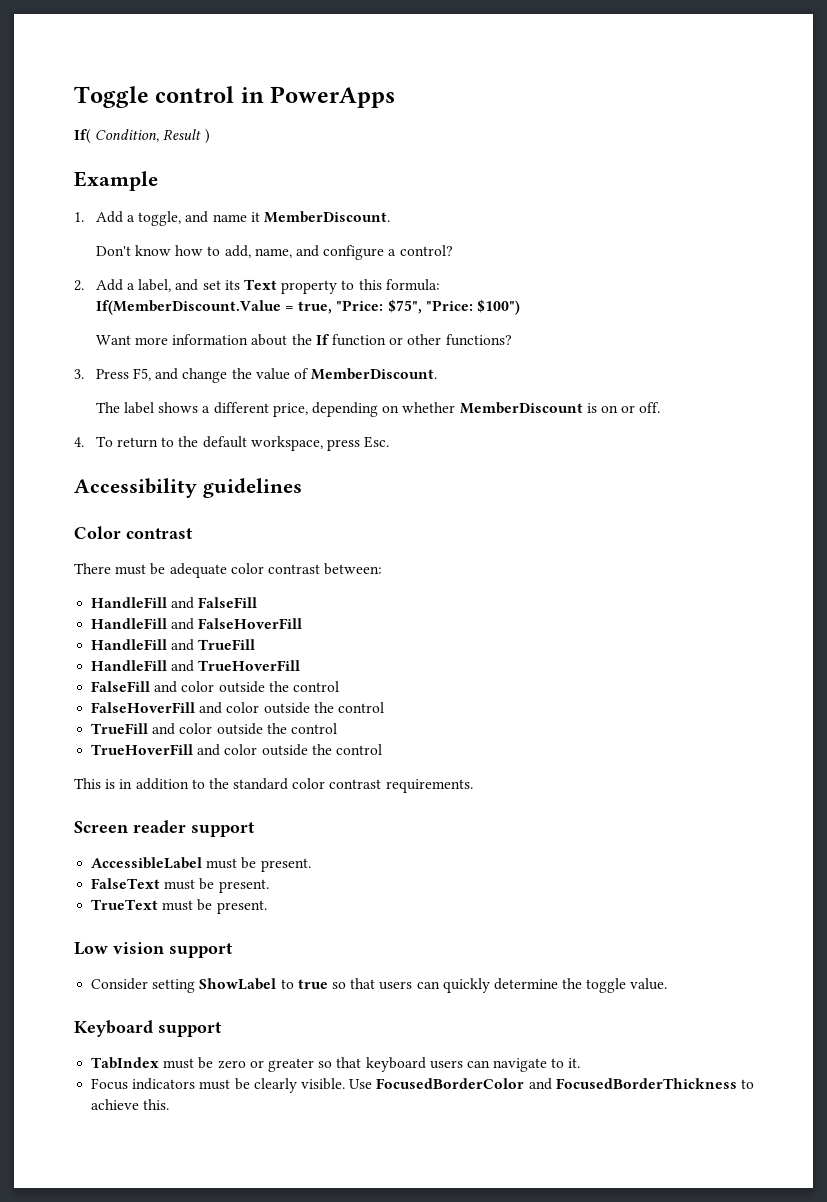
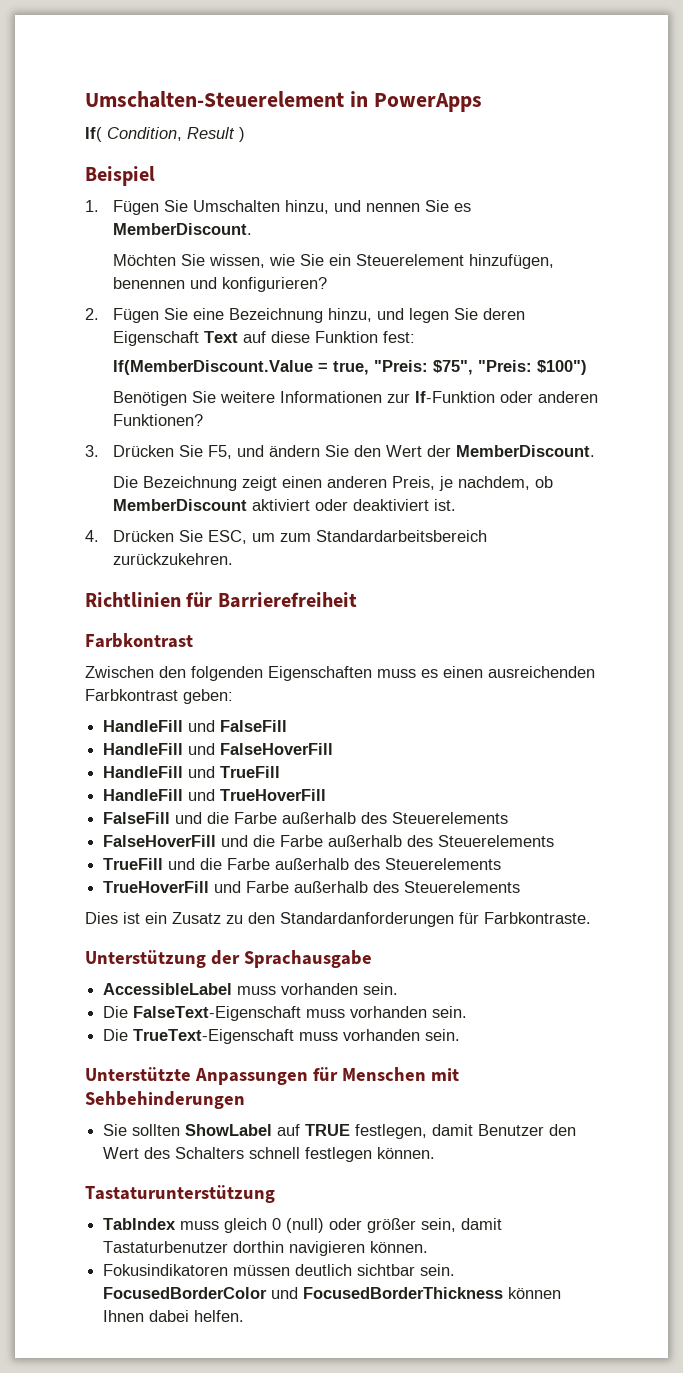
[74,86,235,108] Toggle control -> [85,91,344,108] Umschalten-Steuerelement
[74,171,158,191] Example -> [85,166,155,186] Beispiel
[95,211,390,226] [95,245,453,260] [74,279,440,294] [95,299,520,315] [95,334,512,346] [74,368,438,383] [95,402,661,417] [74,436,390,451] [74,478,302,498] [74,526,193,539] [74,563,383,578] [91,597,195,609] Add a toggle, and name it MemberDiscount. // Don't know how to add, name, and configure a control? // 2. Add a label, and set its Text property to this formula: // If(MemberDiscount.Value = true, "Price: $75", "Price: $100") // Want more information about the If function or other functions? // 3. Press F5, and change the value of MemberDiscount. // The label shows a different price, depending on whether MemberDiscount is on or off. // 4. To return to the default workspace, press Esc. // Accessibility guidelines // Color contrast // There must be adequate color contrast between: // HandleFill and -> [112,200,471,215] [112,223,252,235] [112,254,554,269] [112,277,327,292] [85,308,525,323] [112,331,415,346] [112,360,587,375] [112,391,598,406] [112,414,203,426] [85,445,595,459] [112,476,553,491] [112,499,456,511] [85,530,487,544] [112,553,233,565] [85,592,357,608] [85,633,193,648] [85,666,595,681] [85,689,233,704] [103,720,216,732] Fügen Sie Umschalten hinzu, und nennen Sie es MemberDiscount. // Möchten Sie wissen, wie Sie ein Steuerelement hinzufügen, benennen und konfigurieren? // 2. Fügen Sie eine Bezeichnung hinzu, und legen Sie deren Eigenschaft Text auf diese Funktion fest: // If(MemberDiscount.Value = true, "Preis: $75", "Preis: $100") // Benötigen Sie weitere Informationen zur If-Funktion oder anderen Funktionen? // 3. Drücken Sie F5, und ändern Sie den Wert der MemberDiscount. // Die Bezeichnung zeigt einen anderen Preis, je nachdem, ob MemberDiscount aktiviert oder deaktiviert ist. // 4. Drücken Sie ESC, um zum Standardarbeitsbereich zurückzukehren. // Richtlinien für Barrierefreiheit // Farbkontrast // Zwischen den folgenden Eigenschaften muss es einen ausreichenden Farbkontrast geben: // HandleFill und
[171,618,195,630] and -> [188,743,216,755] und
[171,639,195,651] and -> [188,766,216,778] und
[171,660,195,672] and -> [188,789,216,801] und
[154,681,339,693] [91,702,384,714] [91,723,337,735] [91,744,382,756] [74,778,473,793] [74,820,255,837] [91,857,311,872] [91,878,269,893] [91,899,267,914] [74,942,233,958] [91,978,668,993] [74,1020,222,1037] [91,1057,581,1072] [91,1078,754,1093] [91,1099,170,1110] and color outside the control // FalseHoverFill and color outside the control // TrueFill and color outside the control // TrueHoverFill and color outside the control // This is in addition to the standard color contrast requirements. // Screen reader support // AccessibleLabel must be present. // FalseText must be present. // TrueText must be present. // Low vision support // Consider setting ShowLabel to true so that users can quickly determine the toggle value. // Keyboard support // TabIndex must be zero or greater so that keyboard users can navigate to it. // Focus indicators must be clearly visible. Use FocusedBorderColor and FocusedBorderThickness to achieve this. -> [175,812,509,824] [103,835,555,847] [103,858,502,870] [103,881,521,893] [85,912,591,927] [85,950,372,968] [103,983,399,995] [103,1006,468,1021] [103,1029,461,1044] [85,1067,459,1085] [85,1091,245,1109] [103,1124,577,1139] [103,1147,436,1162] [85,1185,275,1203] [103,1218,503,1233] [103,1241,429,1256] [103,1264,456,1276] [103,1287,562,1299] [103,1310,245,1322] und die Farbe außerhalb des Steuerelements // FalseHoverFill und die Farbe außerhalb des Steuerelements // TrueFill und die Farbe außerhalb des Steuerelements // TrueHoverFill und Farbe außerhalb des Steuerelements // Dies ist ein Zusatz zu den Standardanforderungen für Farbkontraste. // Unterstützung der Sprachausgabe // AccessibleLabel muss vorhanden sein. // Die FalseText-Eigenschaft muss vorhanden sein. // Die TrueText-Eigenschaft muss vorhanden sein. // Unterstützte Anpassungen für Menschen mit Sehbehinderungen // Sie sollten ShowLabel auf TRUE festlegen, damit Benutzer den Wert des Schalters schnell festlegen können. // Tastaturunterstützung // TabIndex muss gleich 0 (null) oder größer sein, damit Tastaturbenutzer dorthin navigieren können. // Fokusindikatoren müssen deutlich sichtbar sein. FocusedBorderColor und FocusedBorderThickness können Ihnen dabei helfen.

